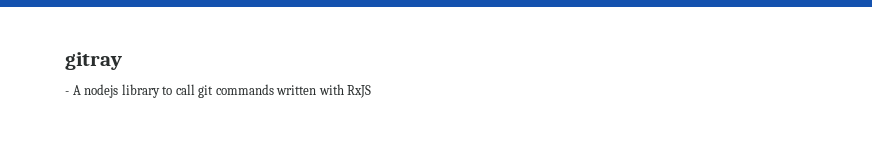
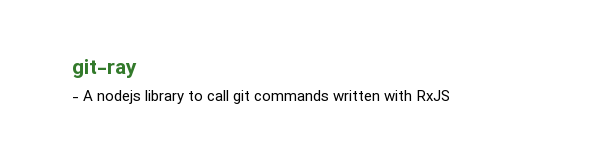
[65,52,122,70] gitray -> [72,59,137,78] git-ray

